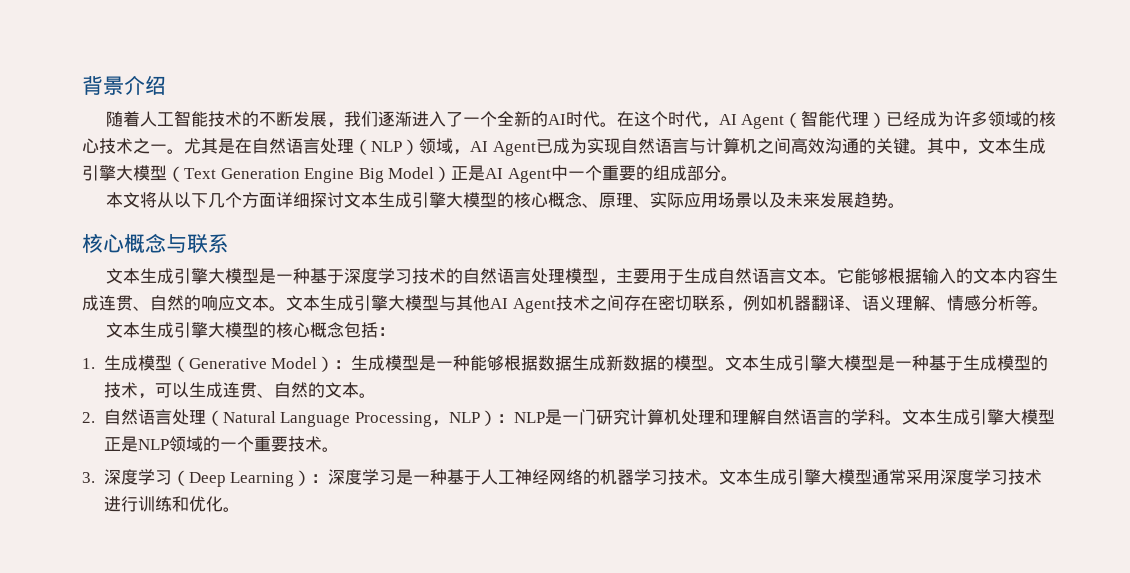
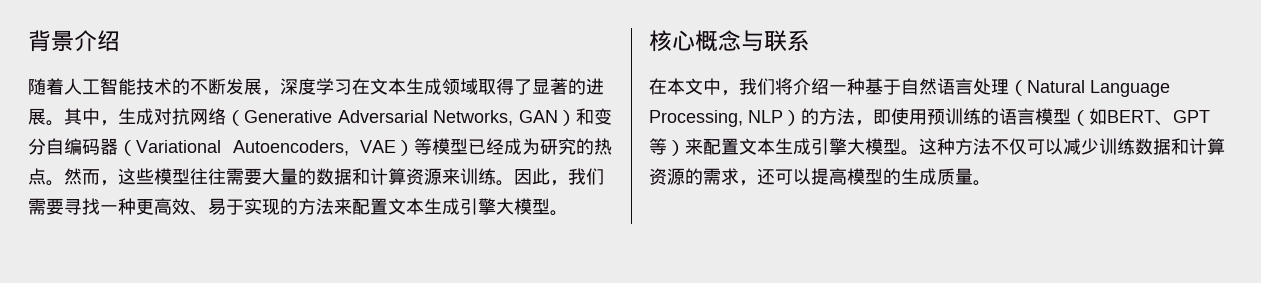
[343,110,1057,129] [82,138,1046,156] [82,165,738,183] [105,192,905,208] [82,233,229,253] [105,268,1058,285] [82,295,1049,313] [105,322,395,338] [82,355,1049,372] [103,382,376,399] [82,409,1055,427] [103,436,339,452] [82,469,1043,487] [103,496,223,512] 我们逐渐进入了一个全新的AI时代。在这个时代，AI Agent（智能代理）已经成为许多领域的核心技术之一。尤其是在自然语言处理（NLP）领域，AI Agent已成为实现自然语言与计算机之间高效沟通的关键。其中，文本生成引擎大模型（Text Generation Engine Big Model）正是AI Agent中一个重要的组成部分。 // 本文将从以下几个方面详细探讨文本生成引擎大模型的核心概念、原理、实际应用场景以及未来发展趋势。 // 核心概念与联系 // 文本生成引擎大模型是一种基于深度学习技术的自然语言处理模型，主要用于生成自然语言文本。它能够根据输入的文本内容生成连贯、自然的响应文本。文本生成引擎大模型与其他AI Agent技术之间存在密切联系，例如机器翻译、语义理解、情感分析等。 // 文本生成引擎大模型的核心概念包括： // 1.生成模型（Generative Model）：生成模型是一种能够根据数据生成新数据的模型。文本生成引擎大模型是一种基于生成模型的技术，可以生成连贯、自然的文本。 // 2.自然语言处理（Natural Language Processing，NLP）：NLP是一门研究计算机处理和理解自然语言的学科。文本生成引擎大模型正是NLP领域的一个重要技术。 // 3.深度学习（Deep Learning）：深度学习是一种基于人工神经网络的机器学习技术。文本生成引擎大模型通常采用深度学习技术进行训练和优化 -> [280,78,604,95] [28,108,612,126] [28,138,612,156] [28,168,604,186] [28,198,568,216] [649,30,810,52] [649,78,1170,97] [649,108,1210,127] [649,138,1225,156] [649,168,973,186] 深度学习在文本生成领域取得了显著的进展。其中，生成对抗网络（Generative Adversarial Networks, GAN）和变分自编码器（Variational Autoencoders, VAE）等模型已经成为研究的热点。然而，这些模型往往需要大量的数据和计算资源来训练。因此，我们需要寻找一种更高效、易于实现的方法来配置文本生成引擎大模型。 // 核心概念与联系 // 在本文中，我们将介绍一种基于自然语言处理（Natural Language Processing, NLP）的方法，即使用预训练的语言模型（如BERT、GPT等）来配置文本生成引擎大模型。这种方法不仅可以减少训练数据和计算资源的需求，还可以提高模型的生成质量

